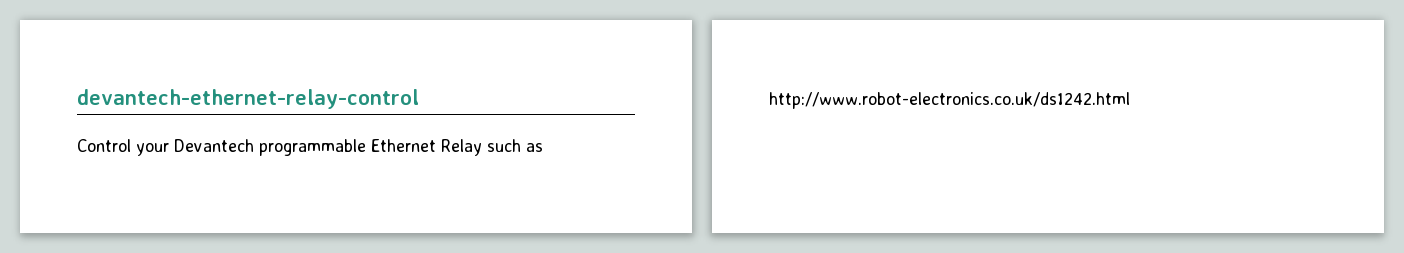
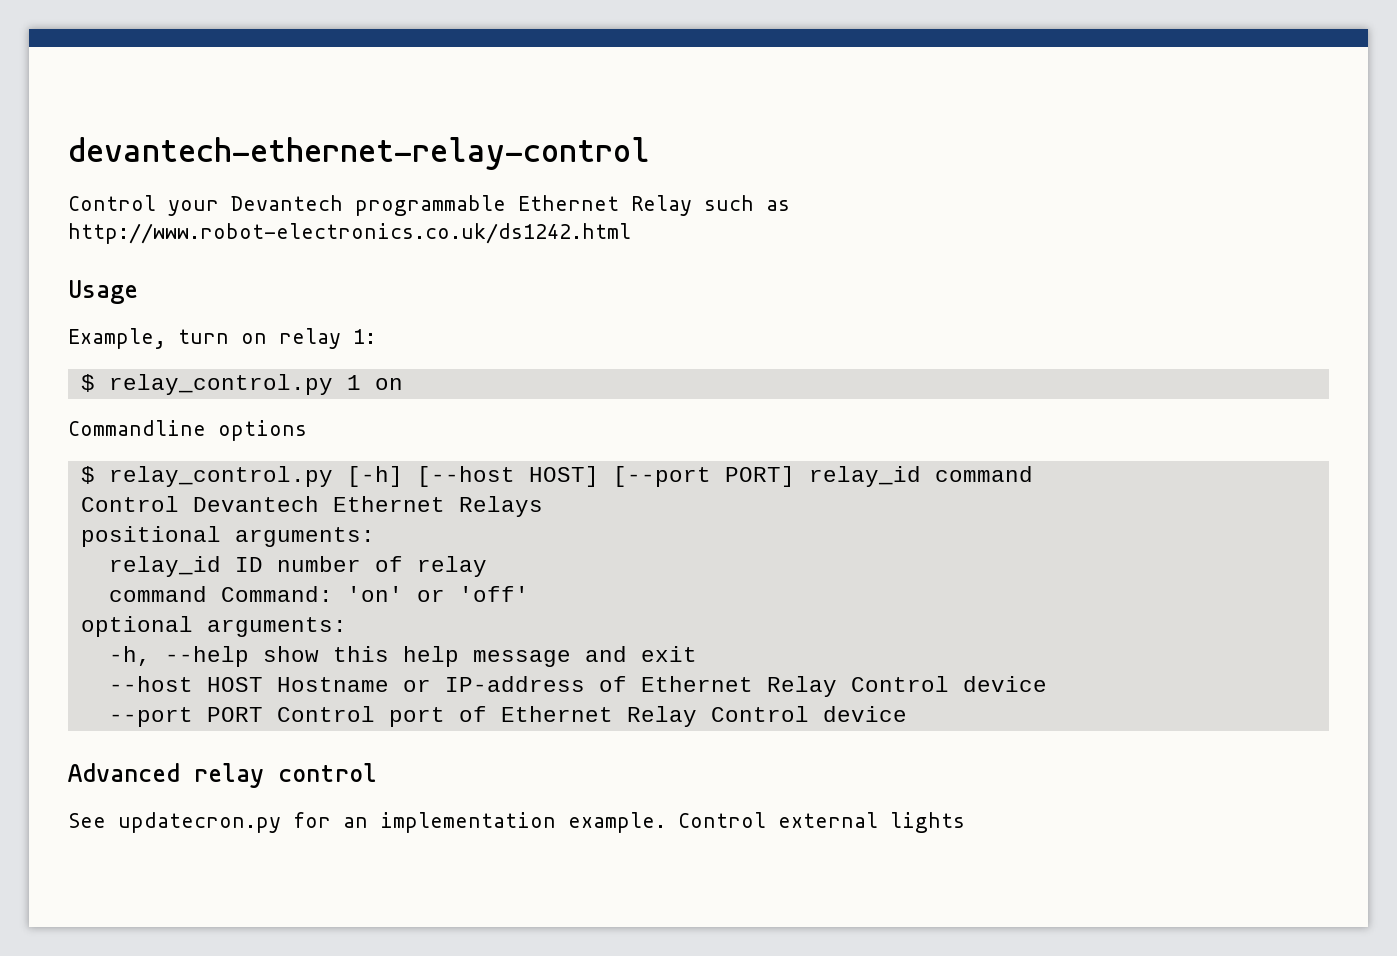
(1130, 100) none -> [68,280,138,304] [68,328,376,349] [80,374,403,395] [68,420,307,441] [80,466,1033,487] [80,496,543,517] [80,526,375,547] [108,556,487,577] [108,586,529,602] [80,616,347,637] [108,646,697,667] [108,676,1047,697] [108,706,907,727] [68,763,377,788] [68,812,965,833] // Usage // Example, turn on relay 1: // $ relay_control.py 1 on // Commandline options // $ relay_control.py [-h] [--host HOST] [--port PORT] relay_id command // Control Devantech Ethernet Relays // positional arguments: // relay_id ID number of relay // command Command: 'on' or 'off' // optional arguments: // -h, --help show this help message and exit // --host HOST Hostname or IP-address of Ethernet Relay Control device // --port PORT Control port of Ethernet Relay Control device // Advanced relay control // See updatecron.py for an implementation example. Control external lights

